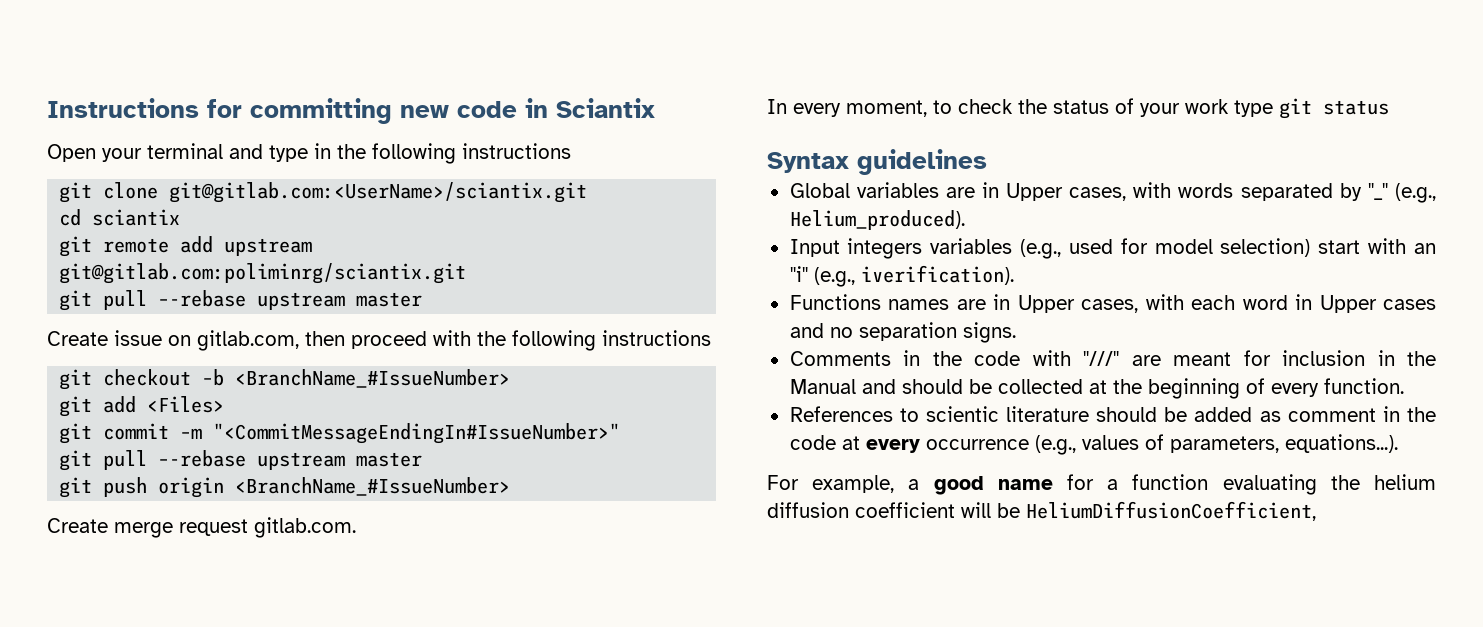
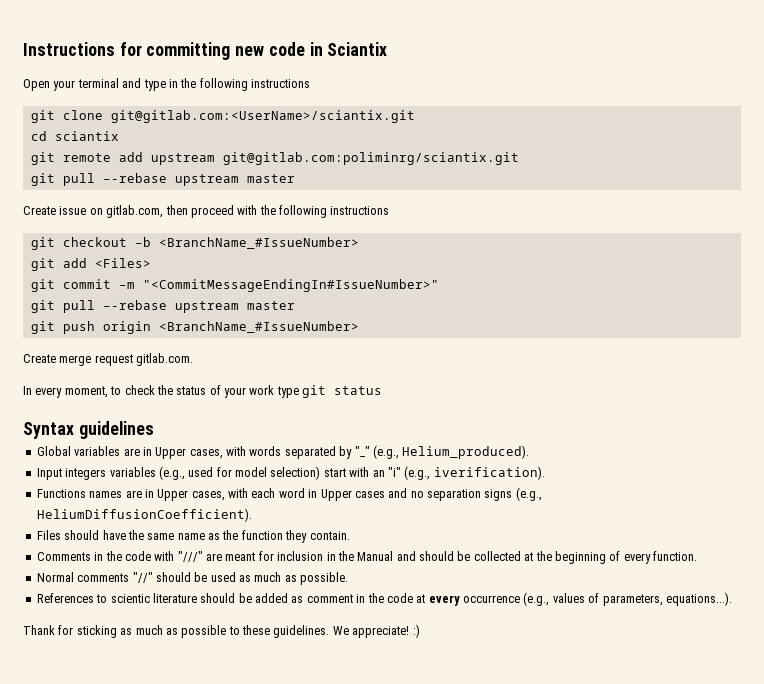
[962,322,1016,343] signs. -> [484,487,542,501] [36,508,252,522] [36,530,350,543] signs (e.g., HeliumDiffusionCoefficient). // Files should have the same name as the function they contain.
(1404, 386) none -> [36,572,349,585] // Normal comments "//" should be used as much as possible.
[767,474,1436,495] [767,501,1316,521] For example, a good name for a function evaluating the helium diffusion coefficient will be HeliumDiffusionCoefficient, -> [23,624,420,638] Thank for sticking as much as possible to these guidelines. We appreciate! :)

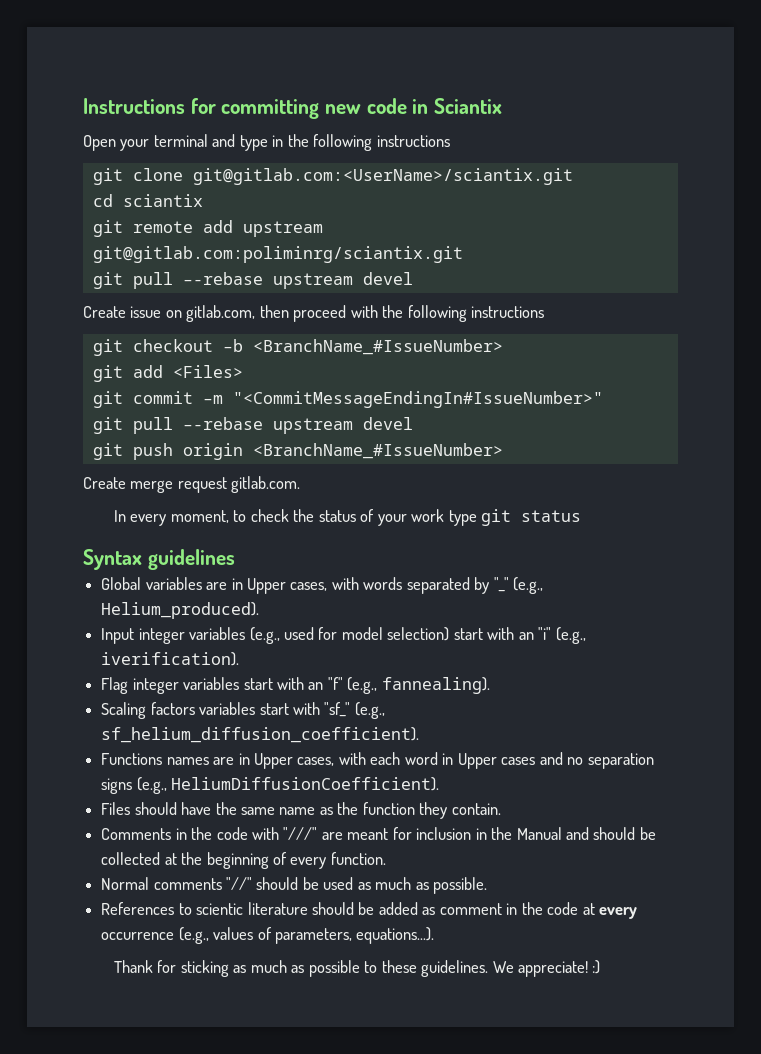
[246,174,295,183] master -> [362,272,413,285] devel
[246,301,295,310] master -> [362,417,413,430] devel
[65,468,107,480] integers -> [138,628,185,644] integer
(545, 473) none -> [101,677,490,694] [101,702,385,719] [101,727,420,743] // Flag integer variables start with an "f" (e.g., fannealing). // Scaling factors variables start with "sf_" (e.g., sf_helium_diffusion_coefficient).

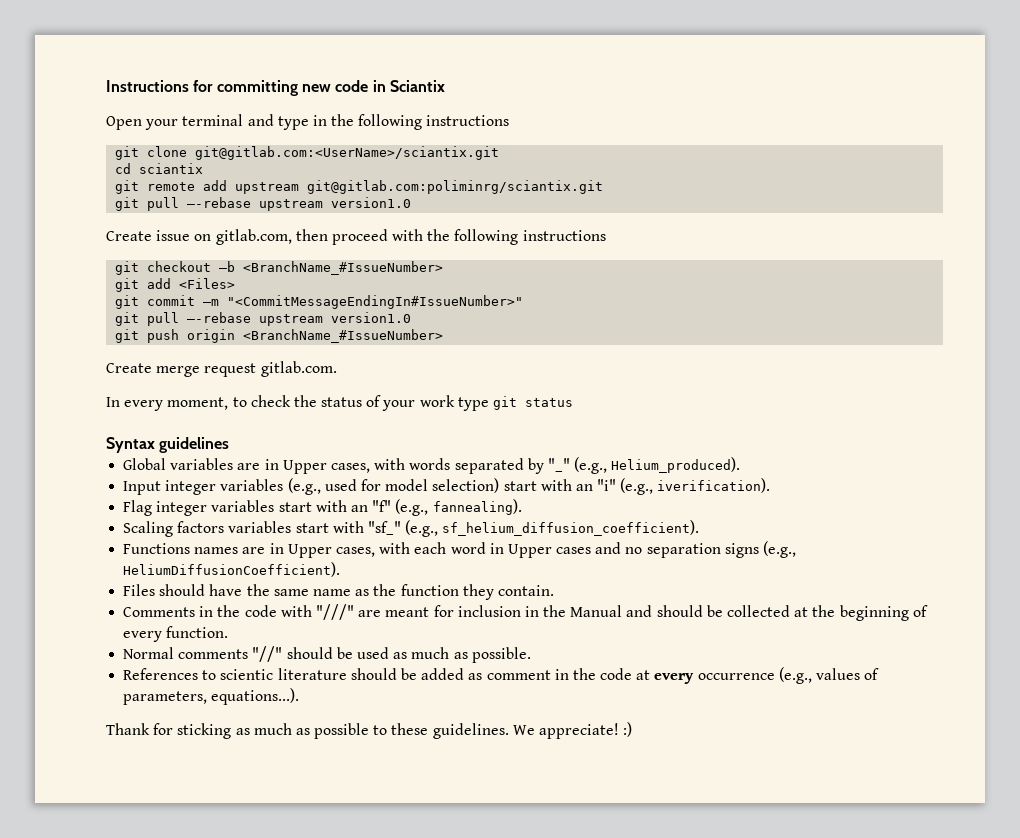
[362,272,413,285] devel -> [331,197,412,208] version1.0
[362,417,413,430] devel -> [331,312,412,323] version1.0

